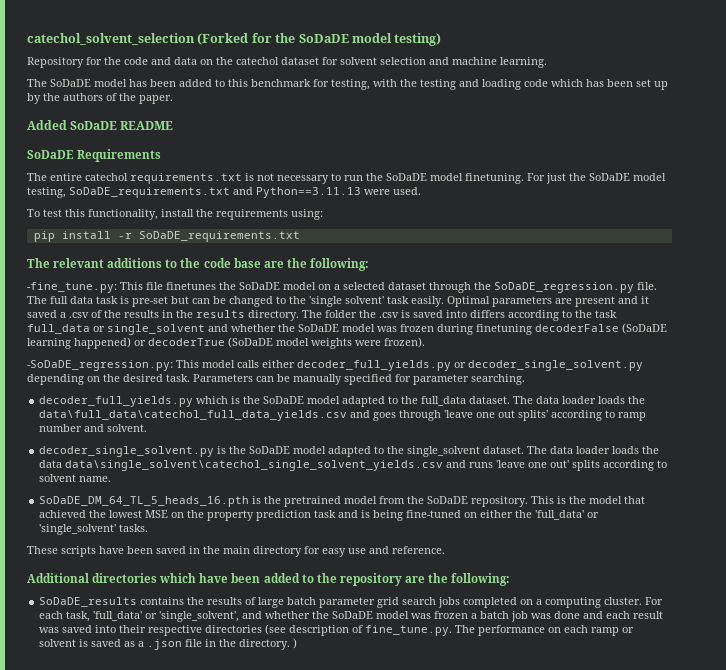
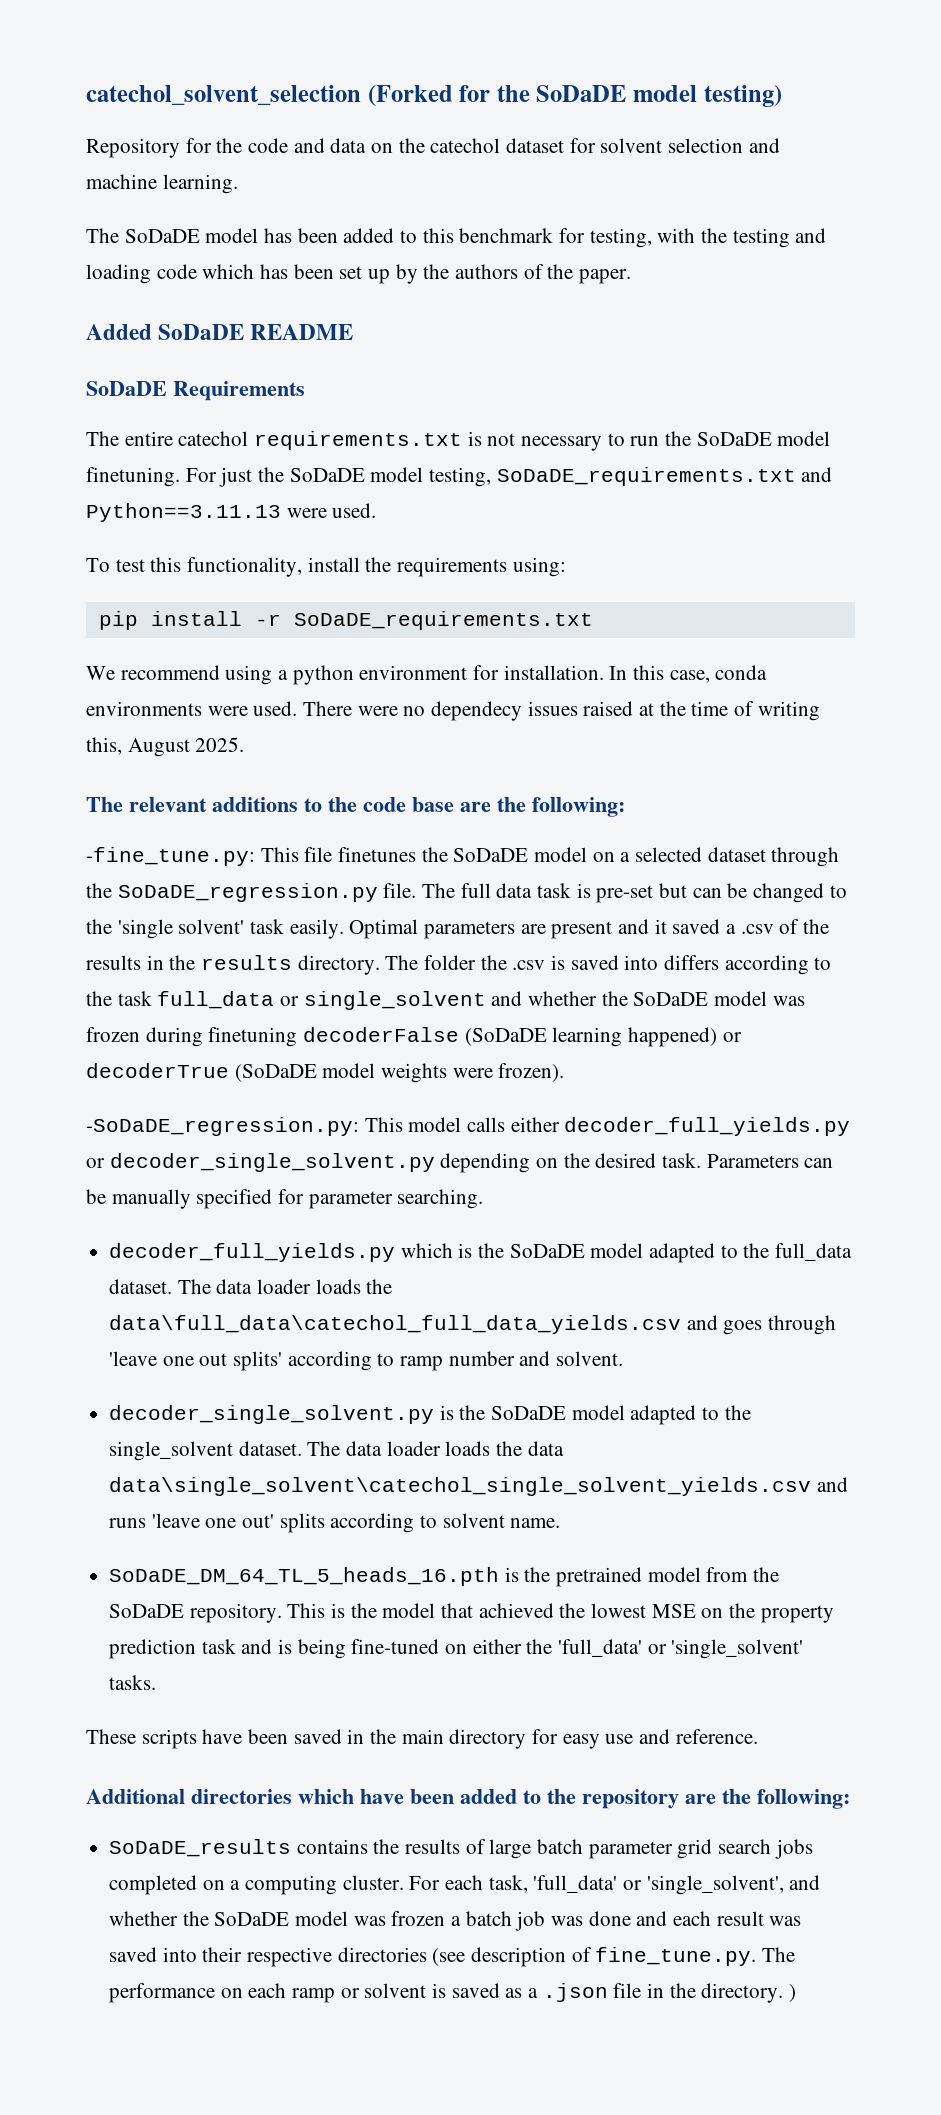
(300, 236) none -> [86,665,768,685] [86,701,820,721] [86,737,245,757] // We recommend using a python environment for installation. In this case, conda environments were used. There were no dependecy issues raised at the time of writing this, August 2025.

